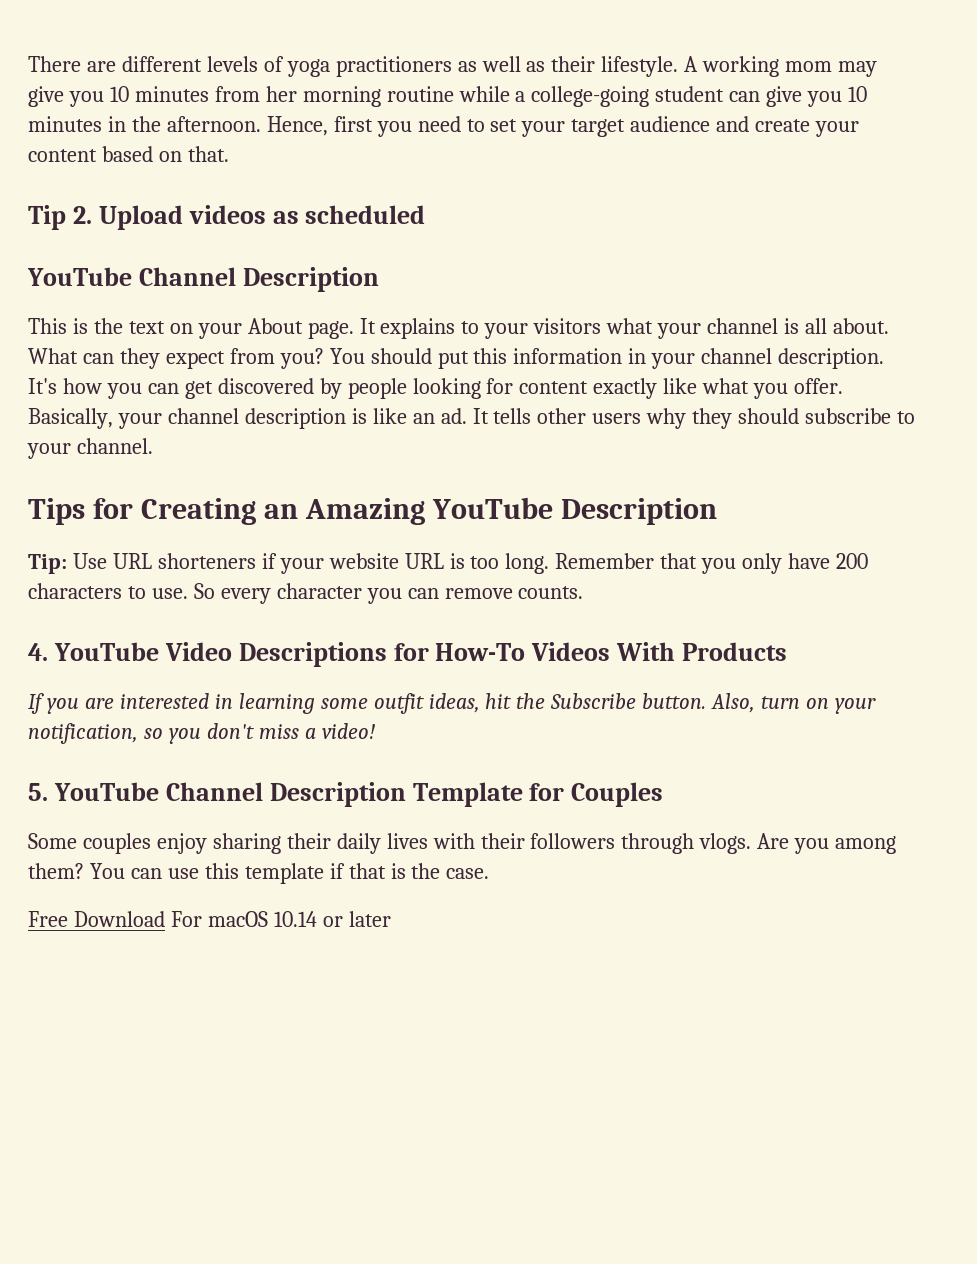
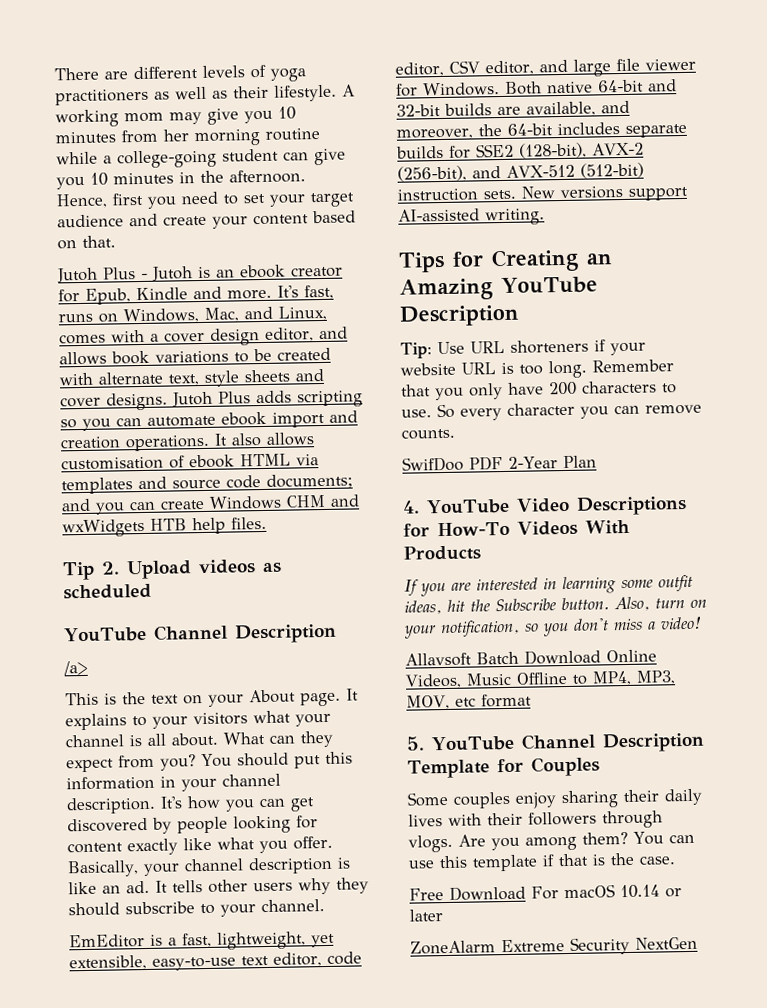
(229, 154) none -> [57,264,343,284] [58,284,334,305] [58,305,327,324] [59,326,348,346] [59,347,331,366] [59,368,324,387] [60,390,363,411] [60,410,358,431] [60,432,315,452] [61,453,319,471] [61,473,353,495] [61,494,360,515] [62,516,267,538] // Jutoh Plus - Jutoh is an ebook creator for Epub, Kindle and more. It's fast, runs on Windows, Mac, and Linux, comes with a cover design editor, and allows book variations to be created with alternate text, style sheets and cover designs. Jutoh Plus adds scripting so you can automate ebook import and creation operations. It also allows customisation of ebook HTML via templates and source code documents; and you can create Windows CHM and wxWidgets HTB help files.
(379, 279) none -> [63,660,88,676] // /a>
(153, 446) none -> [69,931,335,950] [69,951,362,971] [395,58,696,77] [396,79,677,97] [396,100,630,117] [396,122,687,140] [396,142,644,159] [397,162,644,182] [397,185,689,202] [398,208,545,226] // EmEditor is a fast, lightweight, yet extensible, easy-to-use text editor, code editor, CSV editor, and large file viewer for Windows. Both native 64-bit and 32-bit builds are available, and moreover, the 64-bit includes separate builds for SSE2 (128-bit), AVX-2 (256-bit), and AVX-512 (512-bit) instruction sets. New versions support AI-assisted writing.
(584, 592) none -> [402,455,597,472] // SwifDoo PDF 2-Year Plan
(375, 731) none -> [405,649,657,667] [405,670,676,689] [406,693,532,710] // Allavsoft Batch Download Online Videos, Music Offline to MP4, MP3, MOV, etc format
(391, 919) none -> [410,936,698,955] // ZoneAlarm Extreme Security NextGen

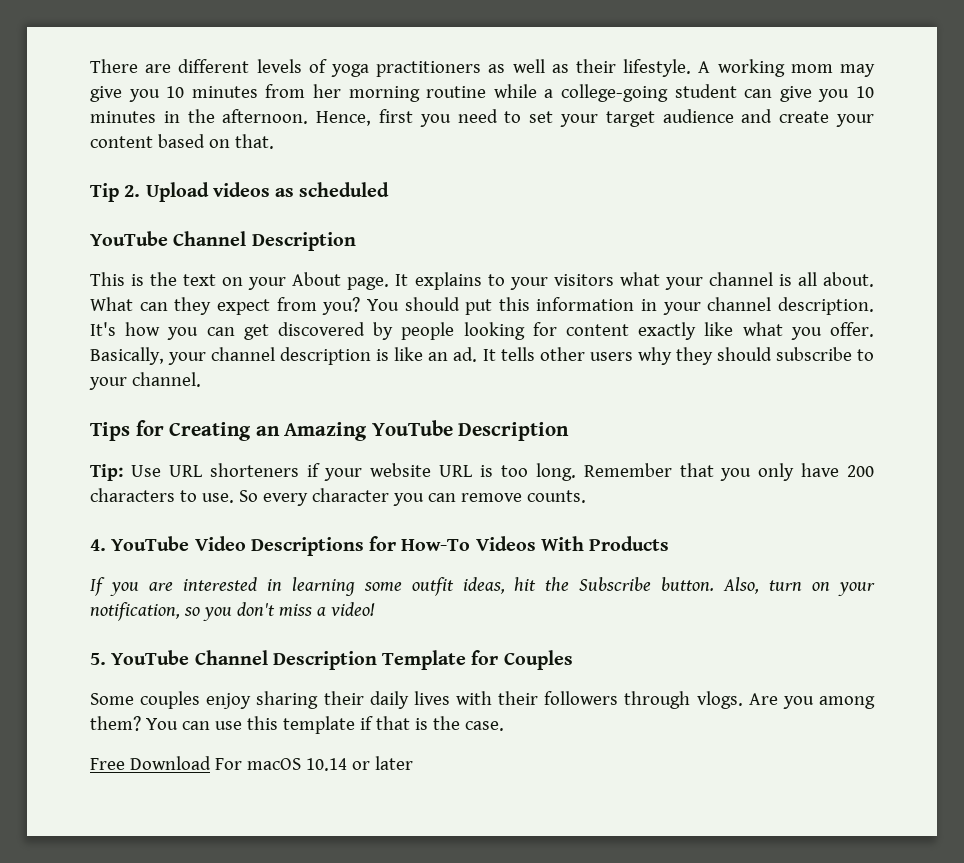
[57,264,343,284] [58,284,334,305] [58,305,327,324] [59,326,348,346] [59,347,331,366] [59,368,324,387] [60,390,363,411] [60,410,358,431] [60,432,315,452] [61,453,319,471] [61,473,353,495] [61,494,360,515] [62,516,267,538] // Jutoh Plus - Jutoh is an ebook creator for Epub, Kindle and more. It's fast, runs on Windows, Mac, and Linux, comes with a cover design editor, and allows book variations to be created with alternate text, style sheets and cover designs. Jutoh Plus adds scripting so you can automate ebook import and creation operations. It also allows customisation of ebook HTML via templates and source code documents; and you can create Windows CHM and wxWidgets HTB help files. -> (274, 141) none
[63,660,88,676] // /a> -> (356, 241) none
[69,931,335,950] [69,951,362,971] [395,58,696,77] [396,79,677,97] [396,100,630,117] [396,122,687,140] [396,142,644,159] [397,162,644,182] [397,185,689,202] [398,208,545,226] // EmEditor is a fast, lightweight, yet extensible, easy-to-use text editor, code editor, CSV editor, and large file viewer for Windows. Both native 64-bit and 32-bit builds are available, and moreover, the 64-bit includes separate builds for SSE2 (128-bit), AVX-2 (256-bit), and AVX-512 (512-bit) instruction sets. New versions support AI-assisted writing. -> (201, 379) none
[402,455,597,472] // SwifDoo PDF 2-Year Plan -> (586, 496) none
[405,649,657,667] [405,670,676,689] [406,693,532,710] // Allavsoft Batch Download Online Videos, Music Offline to MP4, MP3, MOV, etc format -> (375, 609) none
[410,936,698,955] // ZoneAlarm Extreme Security NextGen -> (413, 763) none

